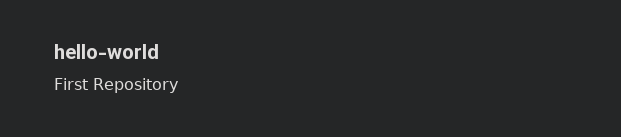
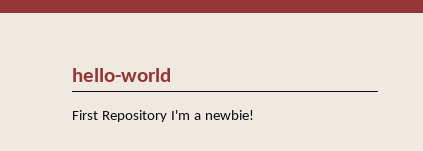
(178, 85) none -> [170,110,254,120] I'm a newbie!

